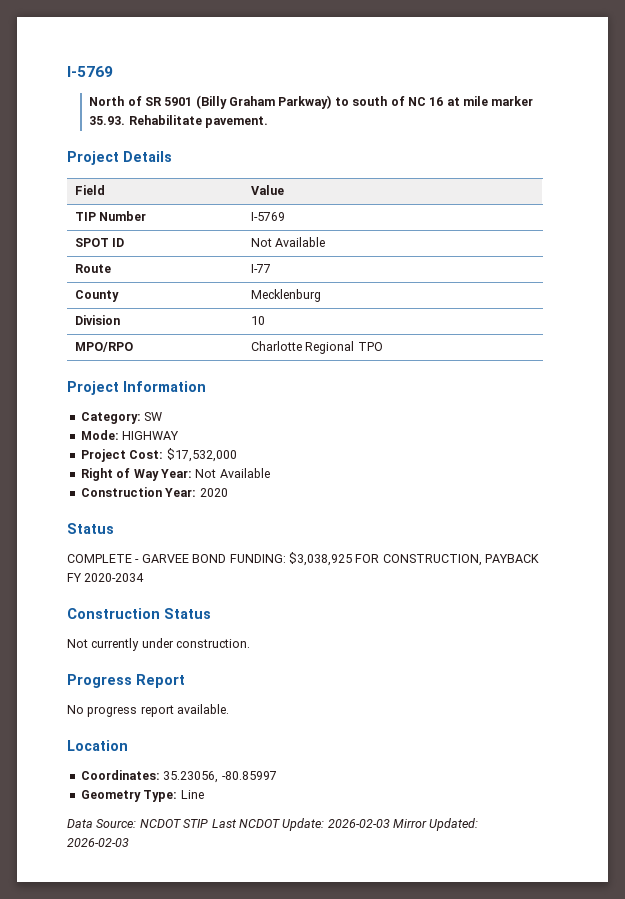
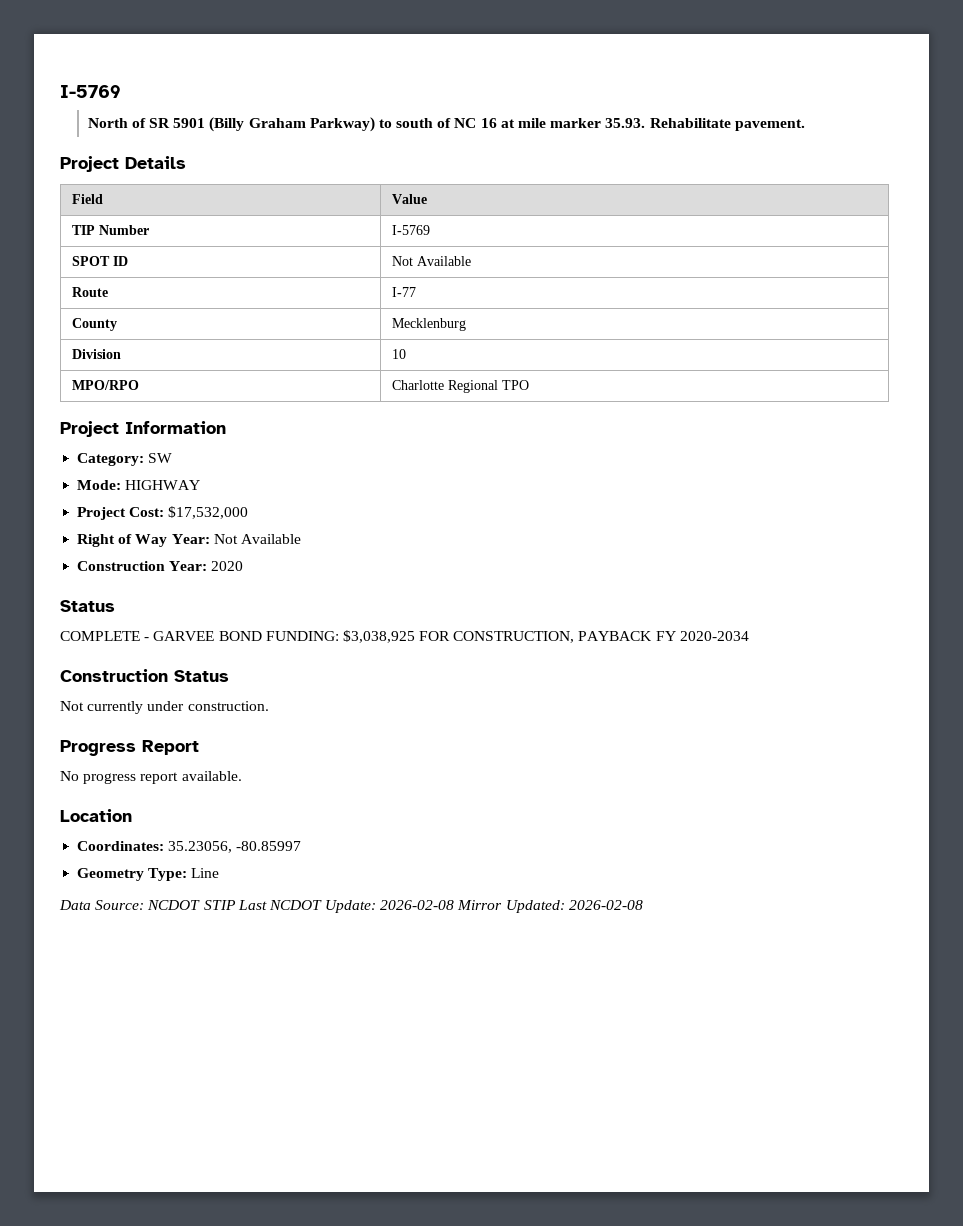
[327,819,390,828] 2026-02-03 -> [380,900,455,910] 2026-02-08
[67,838,129,847] 2026-02-03 -> [568,900,643,910] 2026-02-08

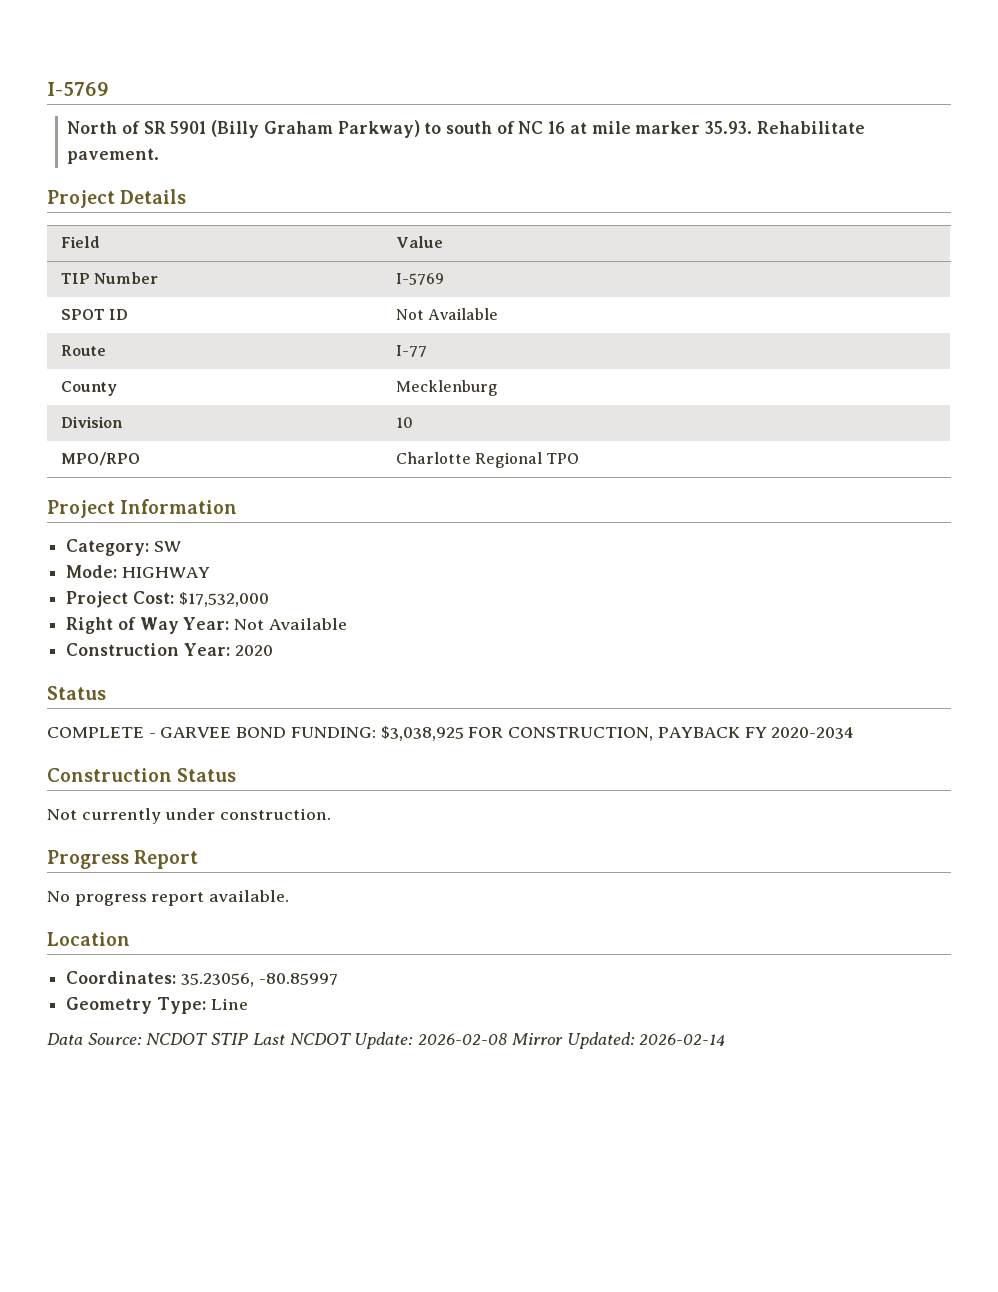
[568,900,643,910] 2026-02-08 -> [639,1033,726,1046] 2026-02-14

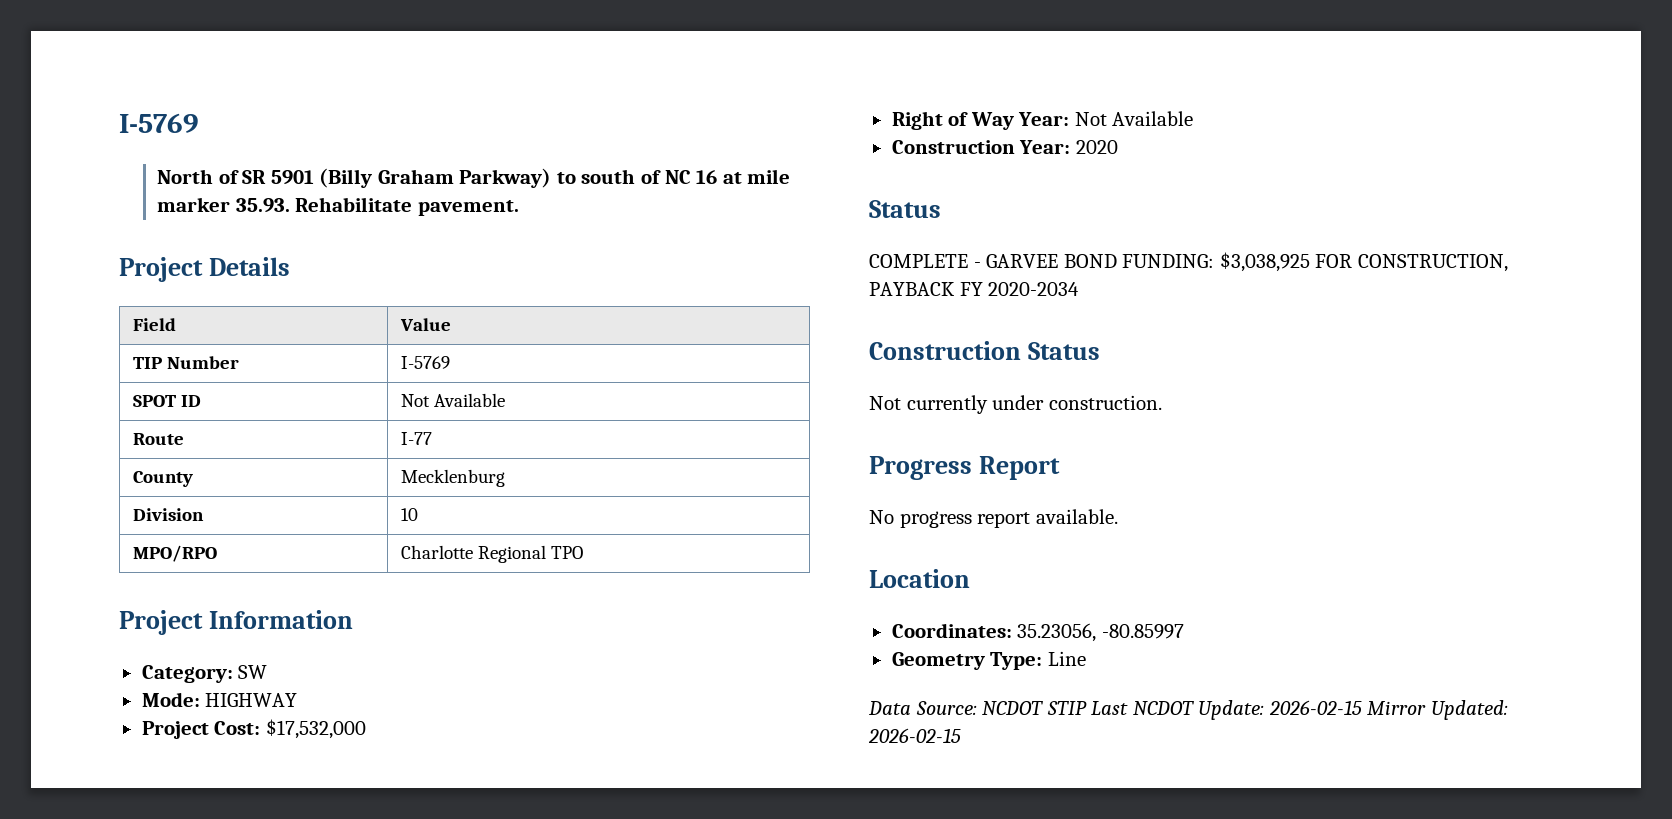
[418,1033,508,1045] 2026-02-08 -> [1268,700,1362,715] 2026-02-15
[639,1033,726,1046] 2026-02-14 -> [868,728,961,743] 2026-02-15

